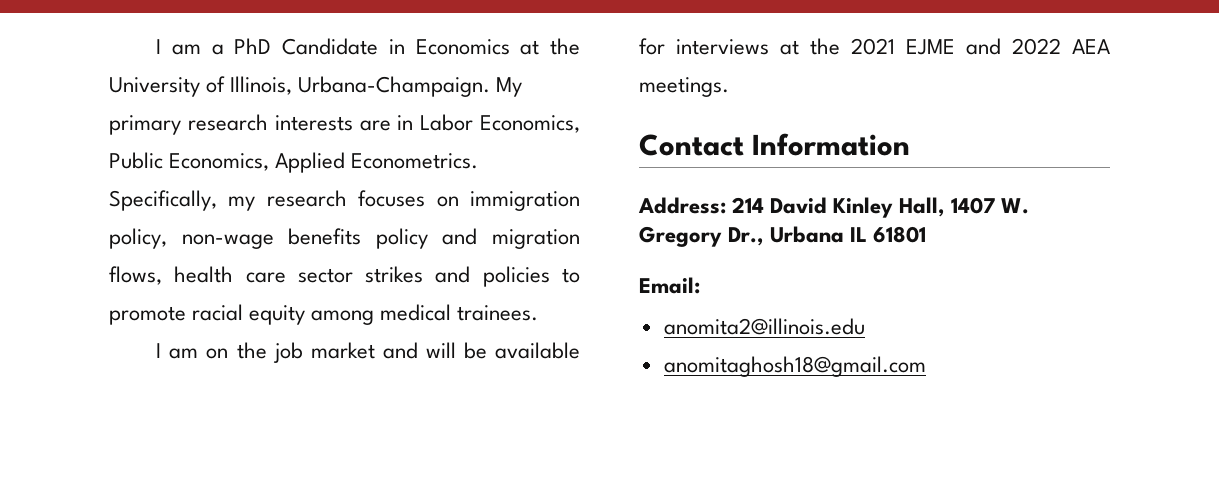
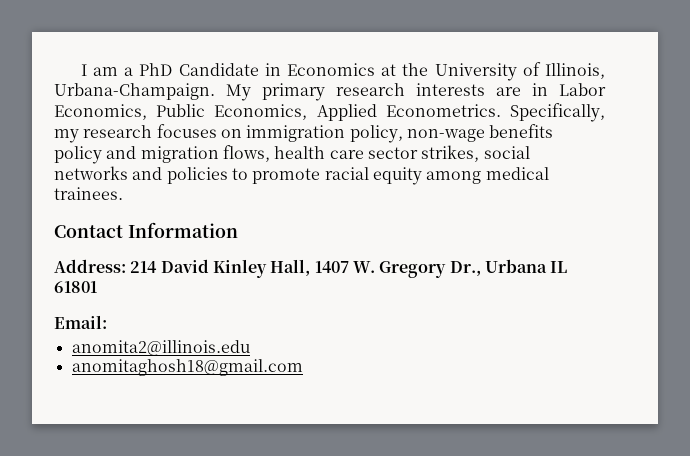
[365,266,424,283] strikes -> [421,145,530,162] [54,166,128,180] strikes, social networks
[156,342,580,363] [639,38,1110,55] [639,77,729,97] // I am on the job market and will be available for interviews at the 2021 EJME and 2022 AEA meetings. -> (123, 193) none

